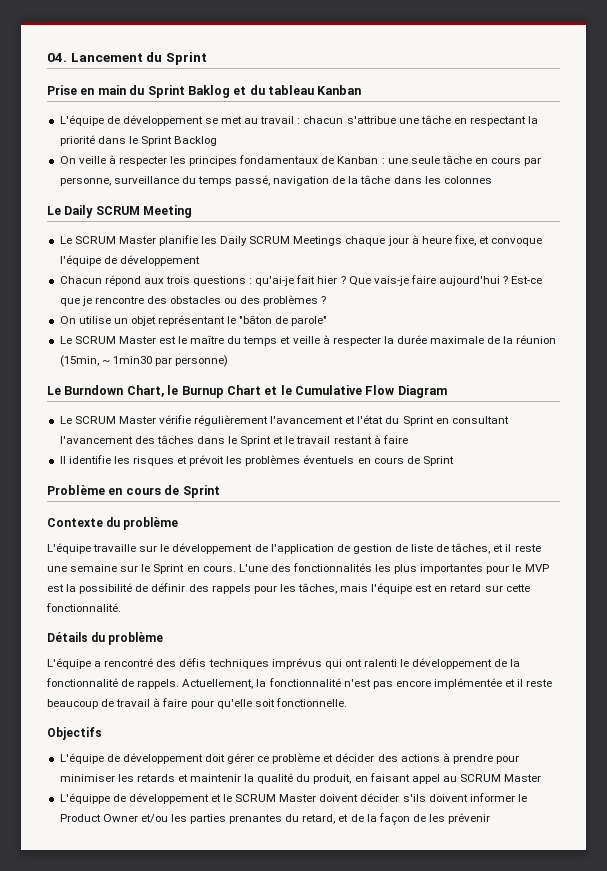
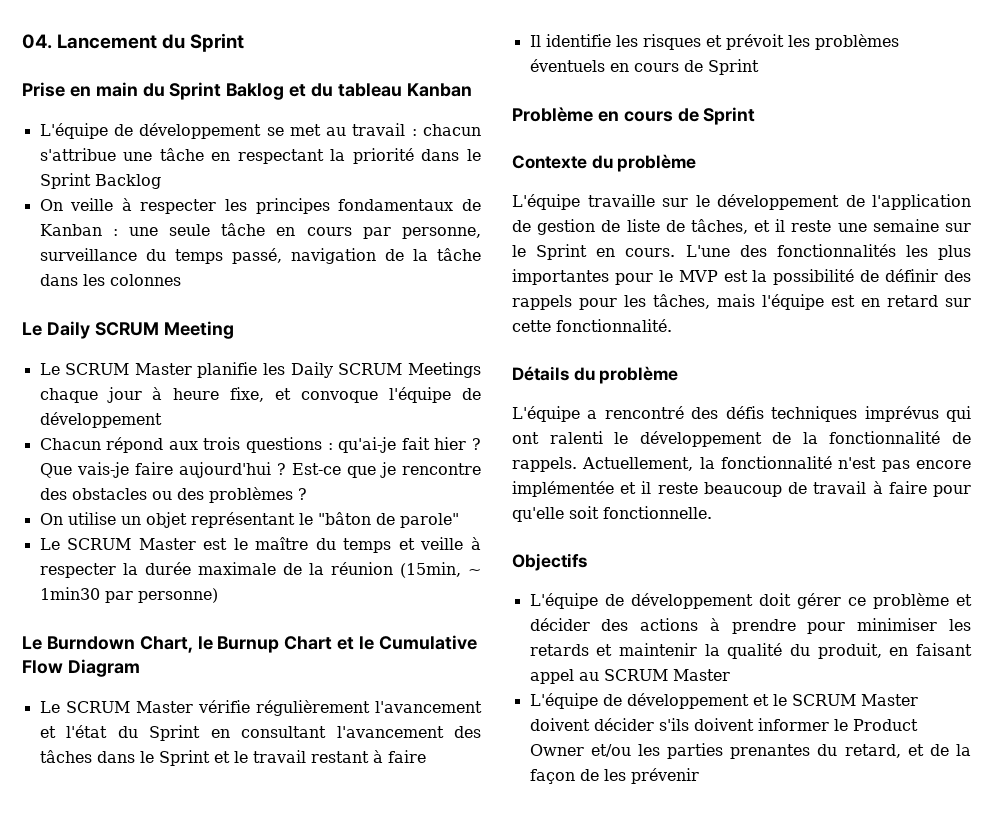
[59,793,110,804] L'équippe -> [529,693,598,709] L'équipe

